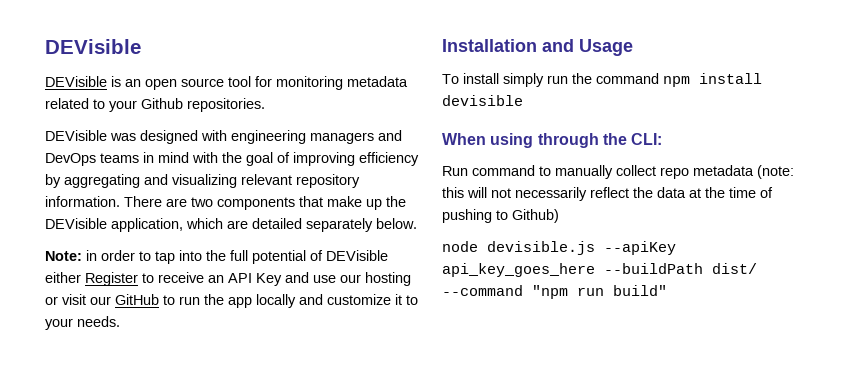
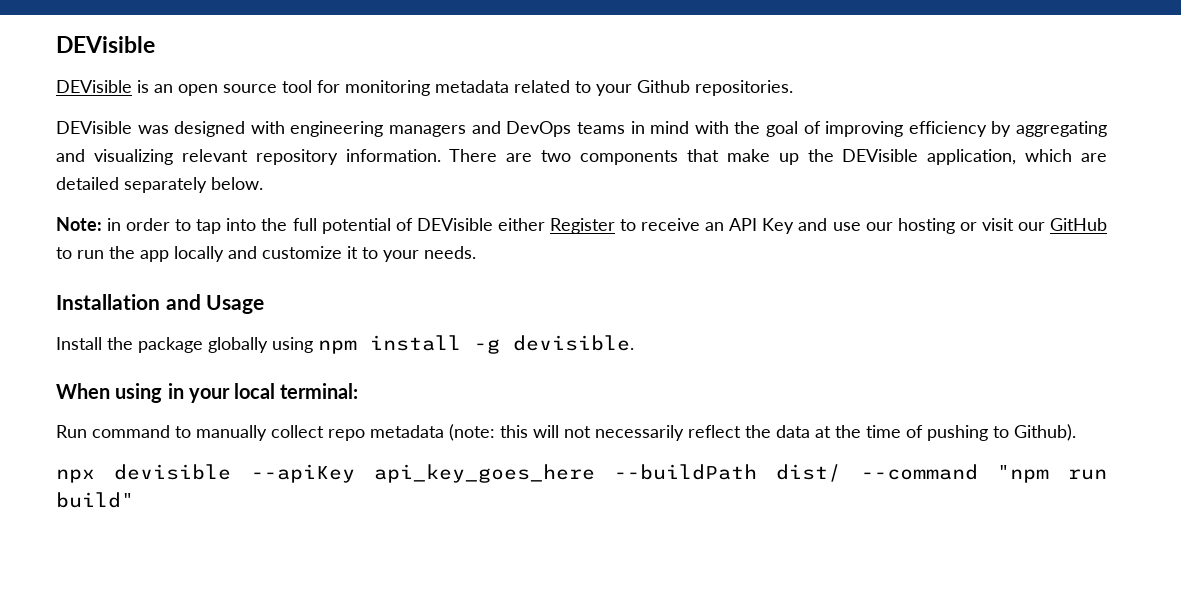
[442,73,762,87] [442,95,523,106] [442,133,663,148] To install simply run the command npm install devisible // When using through the CLI: -> [56,335,634,354] [56,383,359,403] Install the package globally using npm install -g devisible. // When using in your local terminal:
[512,209,559,223] [442,241,595,255] Github) // node devisible.js -> [1014,424,1076,441] [56,464,232,483] Github). // npx devisible

